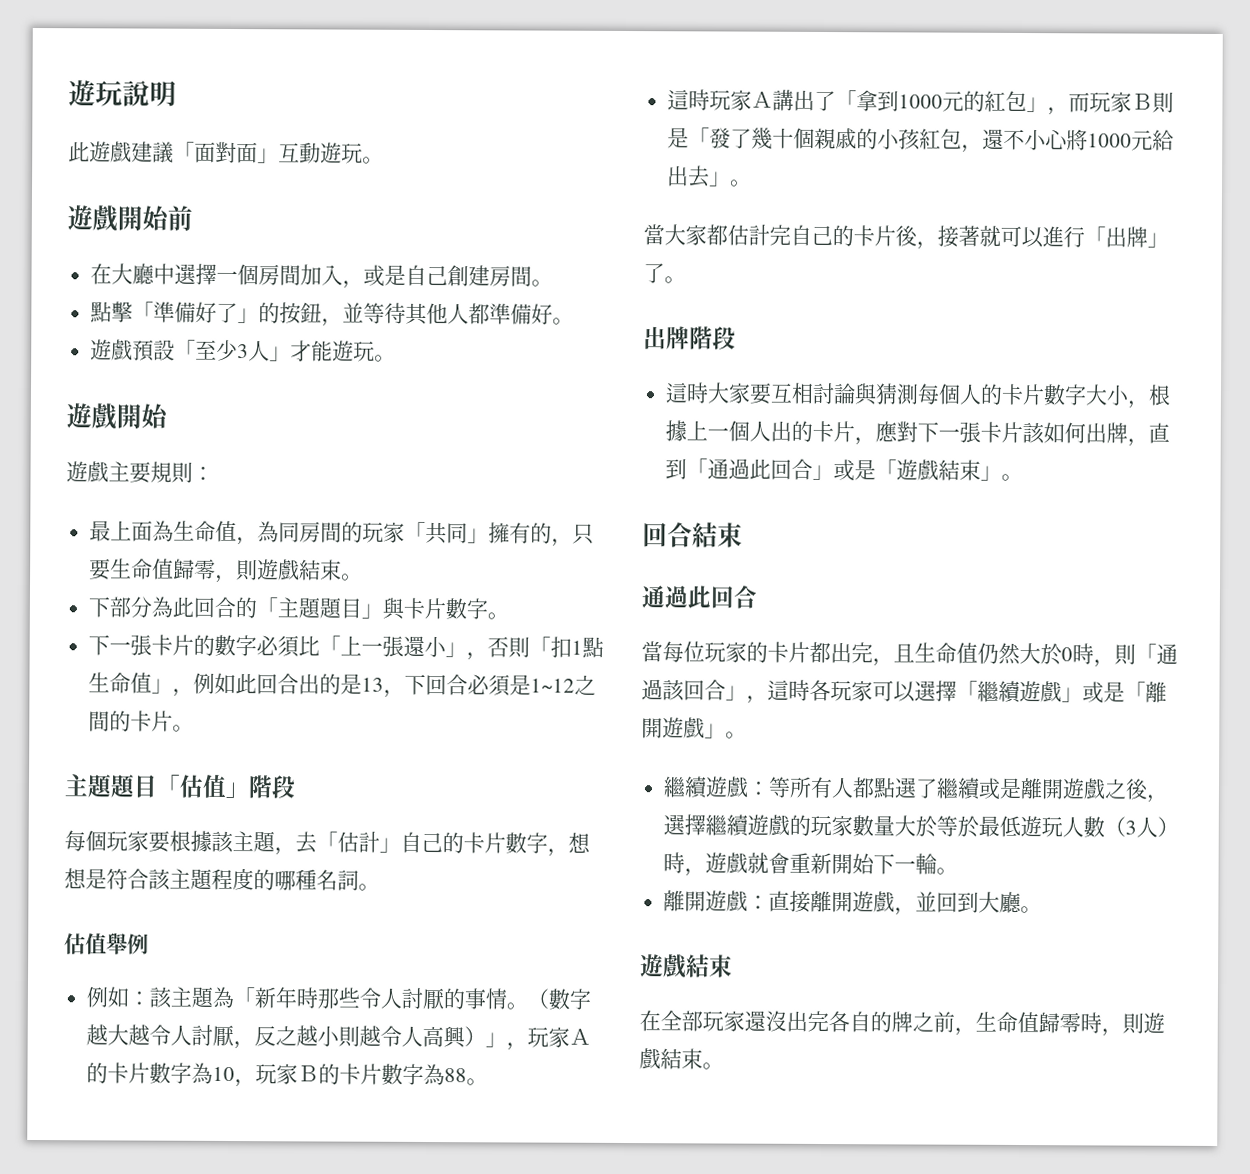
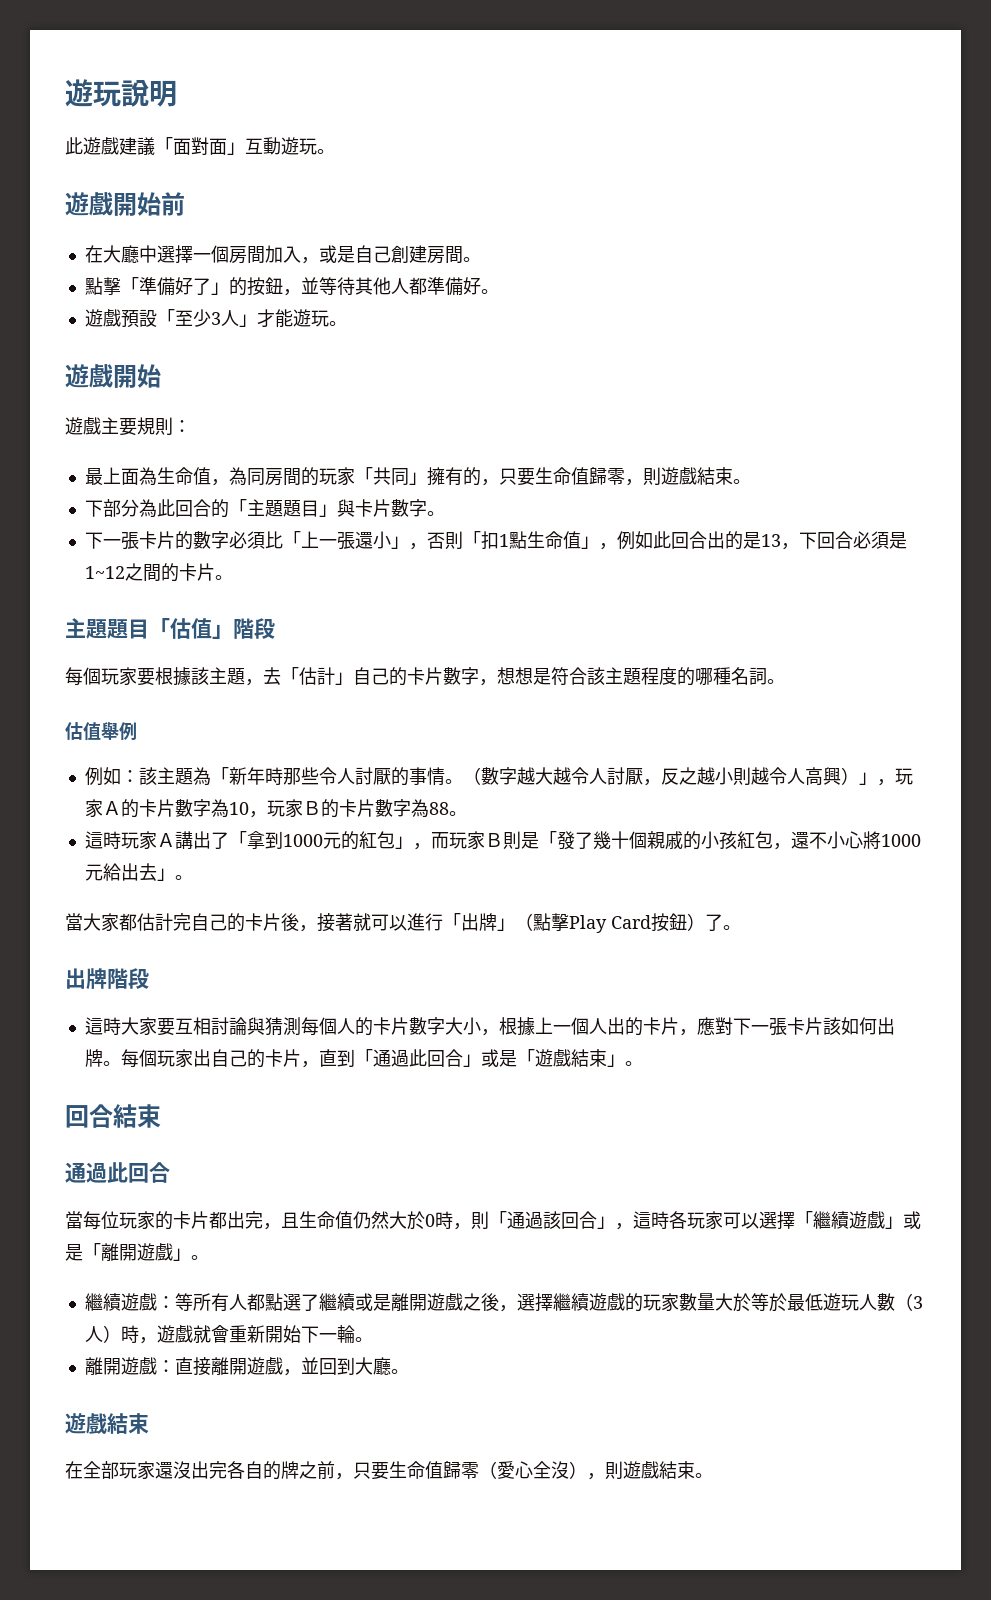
(1169, 240) none -> [515,913,705,933] （點擊Play Card按鈕）
(1129, 433) none -> [102,1049,301,1068] 。每個玩家出自己的卡片
[975,1011,1102,1034] 生命值歸零時 -> [353,1460,587,1480] 只要生命值歸零（愛心全沒）

